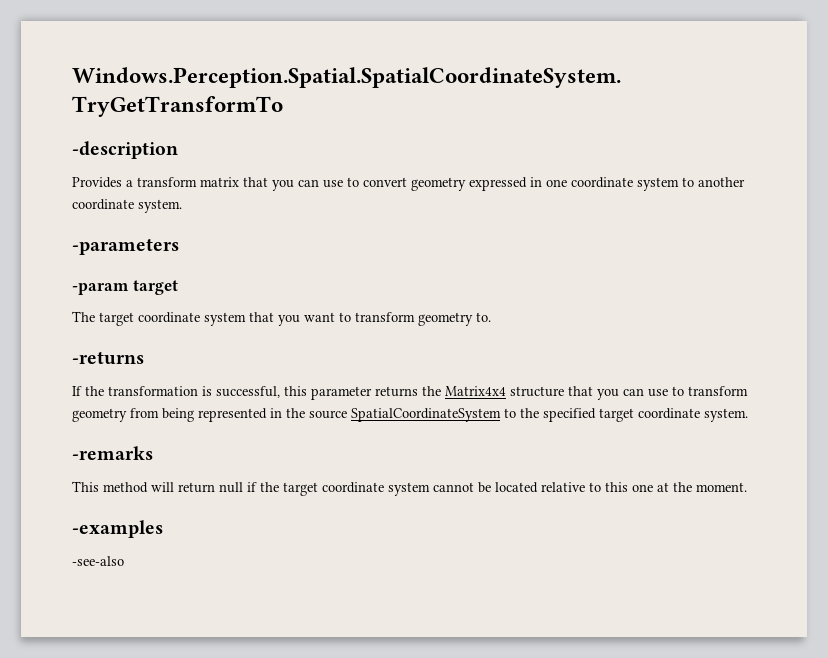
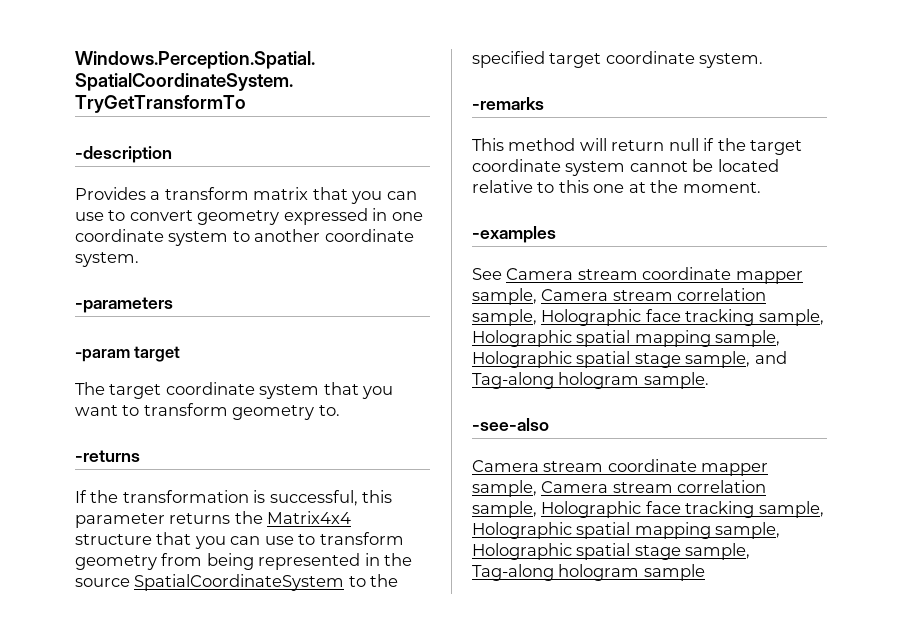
[72,556,124,566] -see-also -> [472,267,803,284] [472,288,767,305] [472,309,824,326] [472,330,781,347] [472,351,787,368] [472,372,709,389] [472,418,549,431] [472,459,769,476] [472,480,767,497] [472,501,824,518] [472,522,781,539] [472,543,751,560] [472,564,705,581] See Camera stream coordinate mapper sample, Camera stream correlation sample, Holographic face tracking sample, Holographic spatial mapping sample, Holographic spatial stage sample, and Tag-along hologram sample. // -see-also // Camera stream coordinate mapper sample, Camera stream correlation sample, Holographic face tracking sample, Holographic spatial mapping sample, Holographic spatial stage sample, Tag-along hologram sample

